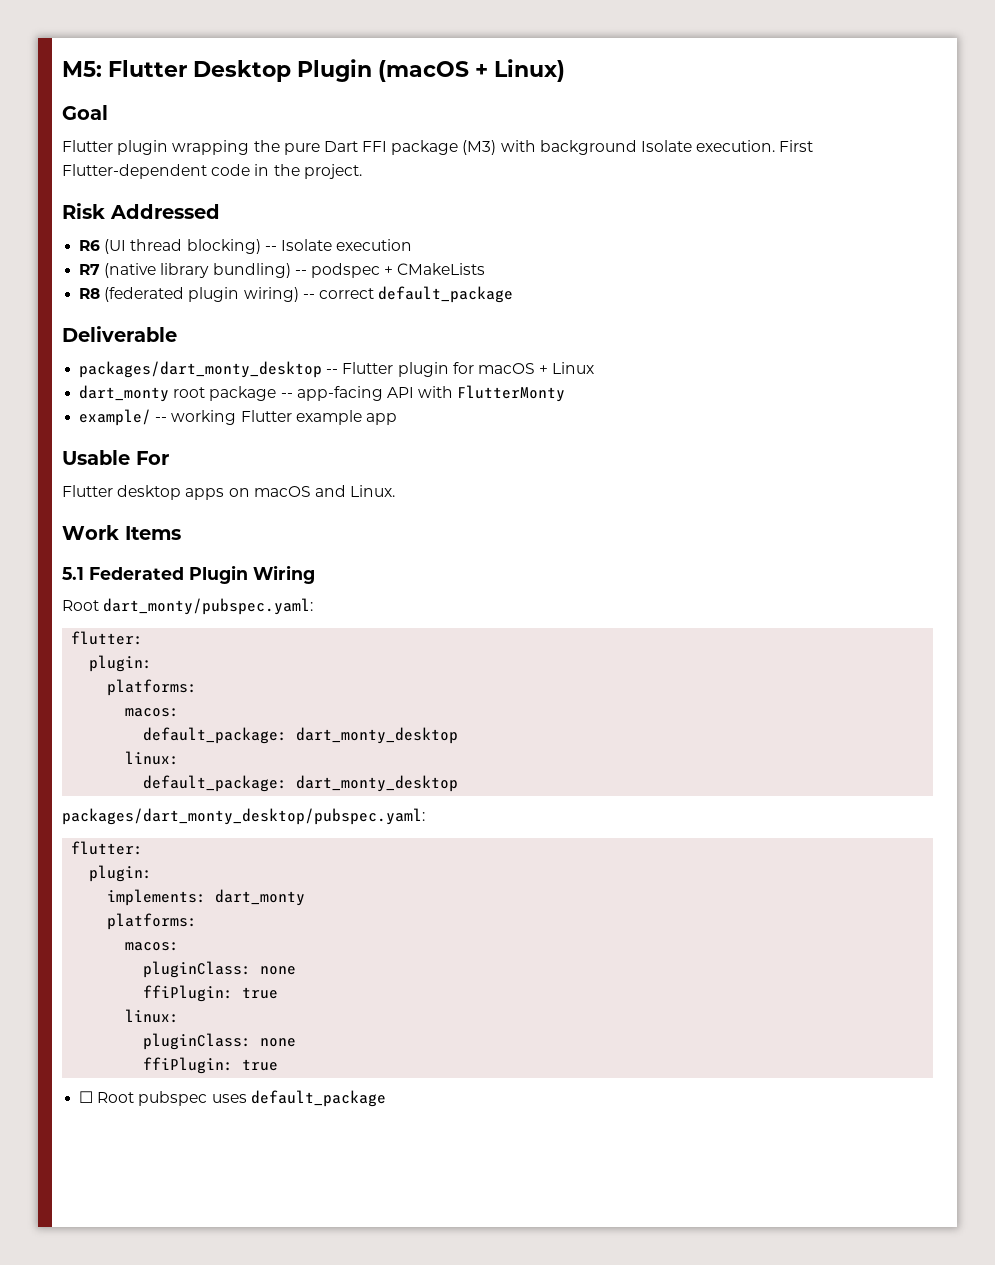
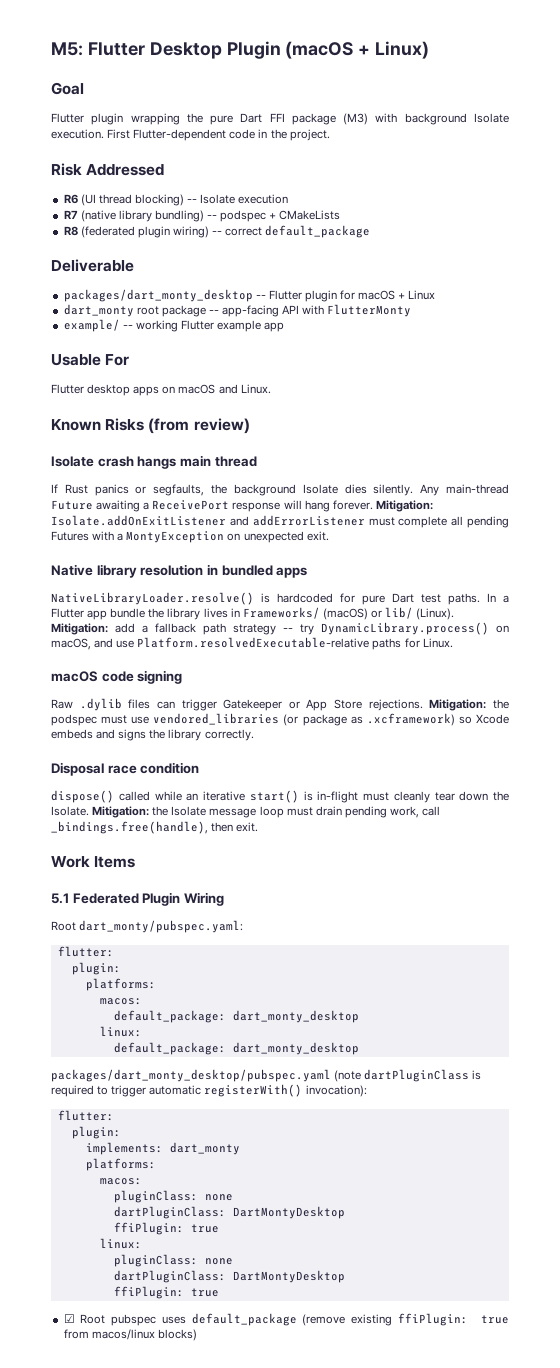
(396, 491) none -> [51,418,250,434] [51,455,257,469] [51,484,509,496] [51,500,433,512] [51,515,509,528] [51,531,329,543] [51,564,308,578] [51,592,509,605] [51,607,455,620] [51,622,509,635] [51,637,453,650] [51,670,183,684] [51,698,509,711] [51,713,509,726] [51,729,254,741] [51,762,200,776] [51,790,509,803] [51,806,441,818] [51,821,259,834] // Known Risks (from review) // Isolate crash hangs main thread // If Rust panics or segfaults, the background Isolate dies silently. Any main-thread Future awaiting a ReceivePort response will hang forever. Mitigation: Isolate.addOnExitListener and addErrorListener must complete all pending Futures with a MontyException on unexpected exit. // Native library resolution in bundled apps // NativeLibraryLoader.resolve() is hardcoded for pure Dart test paths. In a Flutter app bundle the library lives in Frameworks/ (macOS) or lib/ (Linux). Mitigation: add a fallback path strategy -- try DynamicLibrary.process() on macOS, and use Platform.resolvedExecutable-relative paths for Linux. // macOS code signing // Raw .dylib files can trigger Gatekeeper or App Store rejections. Mitigation: the podspec must use vendored_libraries (or package as .xcframework) so Xcode embeds and signs the library correctly. // Disposal race condition // dispose() called while an iterative start() is in-flight must cleanly tear down the Isolate. Mitigation: the Isolate message loop must drain pending work, call _bindings.free(handle), then exit.
[62,808,425,825] packages/dart_monty_desktop/pubspec.yaml: -> [51,1069,482,1082] [51,1084,367,1097] packages/dart_monty_desktop/pubspec.yaml (note dartPluginClass is required to trigger automatic registerWith() invocation):
(297, 970) none -> [113,1206,345,1219] // dartPluginClass: DartMontyDesktop
[143,1057,279,1074] [79,1091,94,1103] // ffiPlugin: true // ☐ -> [113,1270,345,1283] [113,1286,219,1299] [63,1314,75,1323] // dartPluginClass: DartMontyDesktop // ffiPlugin: true // ☑
(386, 1098) none -> [302,1313,509,1326] [63,1329,197,1341] (remove existing ffiPlugin: true from macos/linux blocks)

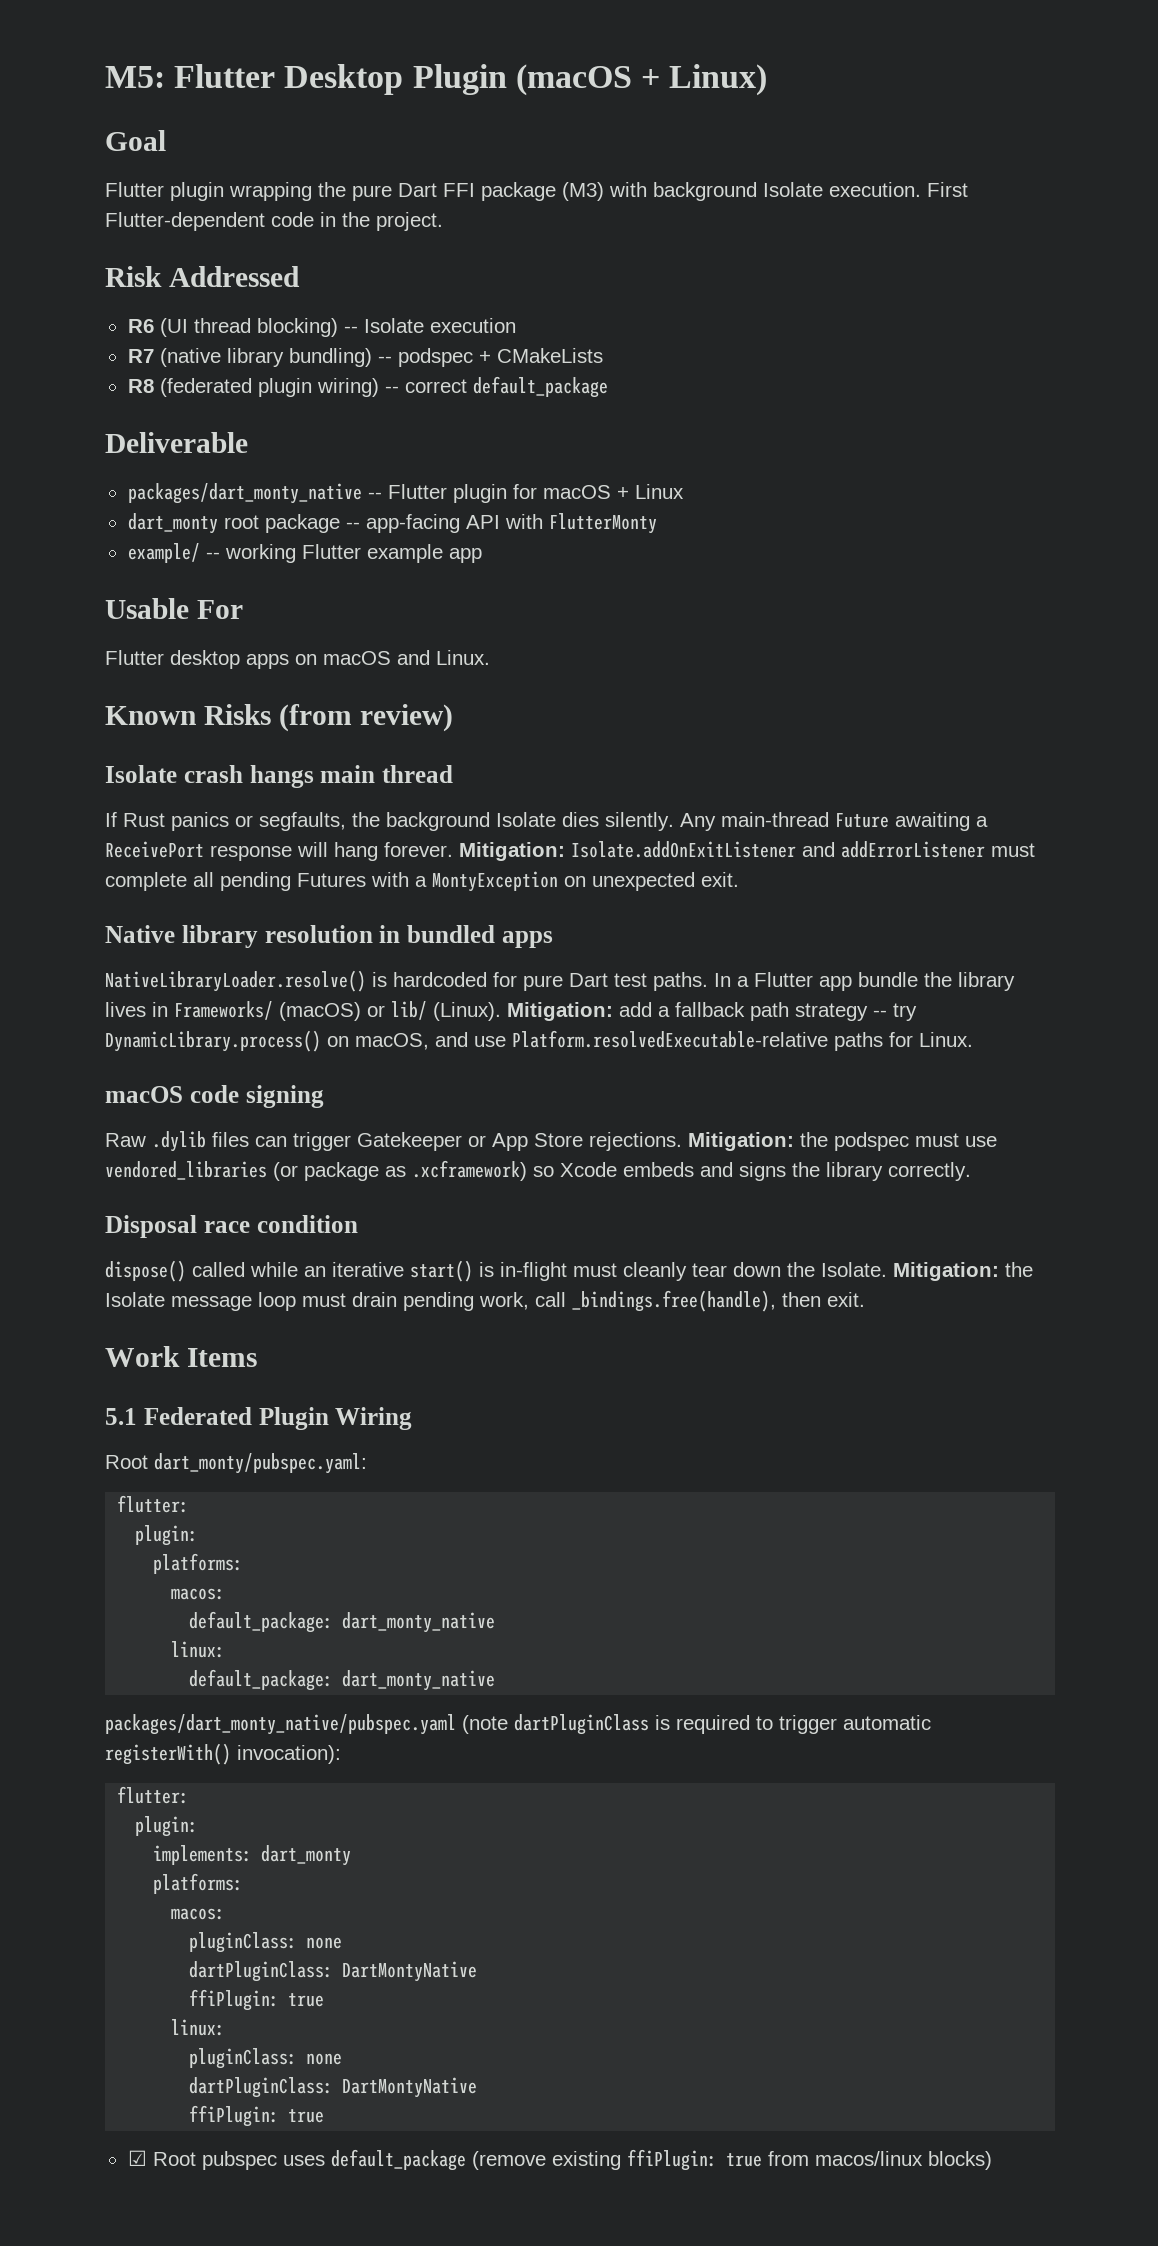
[63,289,253,302] packages/dart_monty_desktop -> [127,483,362,504] packages/dart_monty_native
[232,1010,359,1023] dart_monty_desktop -> [342,1612,496,1633] dart_monty_native
[232,1042,359,1055] [51,1069,331,1082] dart_monty_desktop // packages/dart_monty_desktop/pubspec.yaml -> [342,1670,496,1691] [105,1714,456,1735] dart_monty_native // packages/dart_monty_native/pubspec.yaml
[232,1206,345,1219] DartMontyDesktop -> [342,1961,478,1982] DartMontyNative
[232,1270,345,1283] DartMontyDesktop -> [342,2077,478,2098] DartMontyNative

